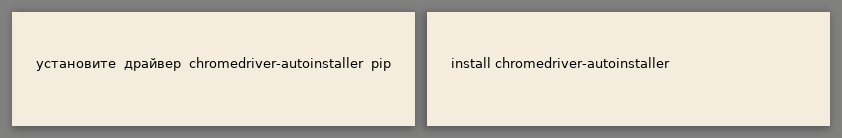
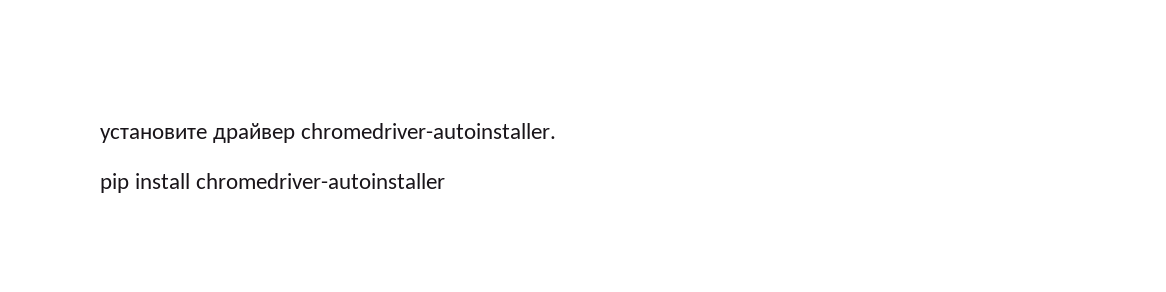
[189,57,364,68] chromedriver-autoinstaller -> [301,123,557,139] chromedriver-autoinstaller. //

